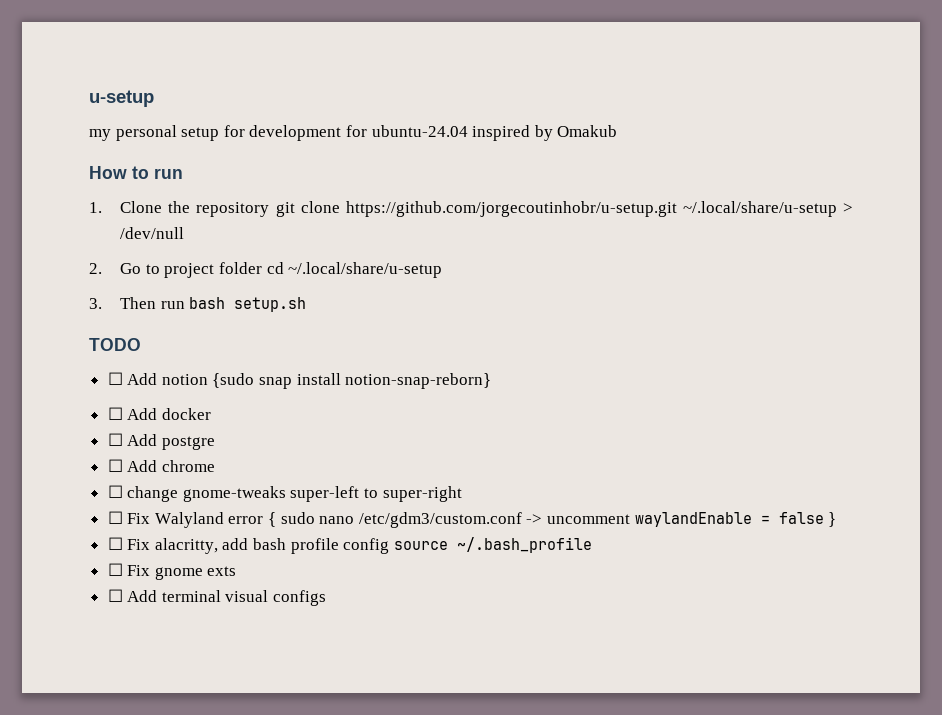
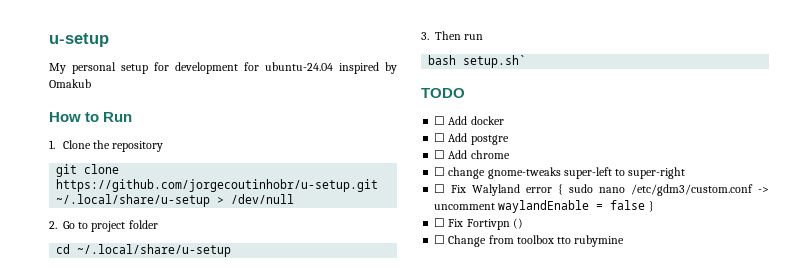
[89,129,111,141] my -> [49,63,66,74] My
[154,168,183,179] run -> [103,112,133,122] Run
(270, 209) none -> (164, 146) //
(262, 268) none -> (158, 224) //
[189,297,307,312] bash setup.sh -> [428,55,527,68] // bash setup.sh`
[107,372,492,389] // ☐ Add notion {sudo snap install notion-snap-reborn} -> (465, 93) none
[154,537,592,554] [107,563,237,580] [107,589,327,606] alacritty, add bash profile config source ~/.bash_profile // ☐ Fix gnome exts // ☐ Add terminal visual configs -> [466,218,523,230] [434,235,625,247] Fortivpn () // ☐ Change from toolbox tto rubymine

